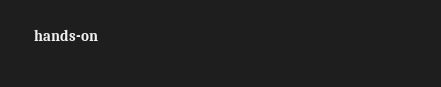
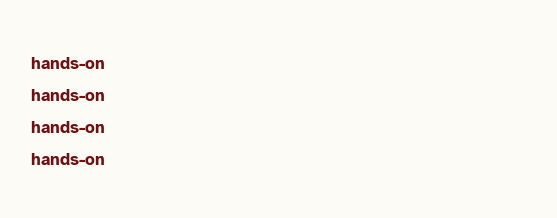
[34,29,98,41] hands-on -> [31,57,105,69] [31,89,105,101] [31,121,105,133] [31,153,105,165] hands-on // hands-on // hands-on // hands-on

